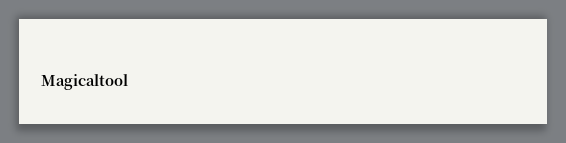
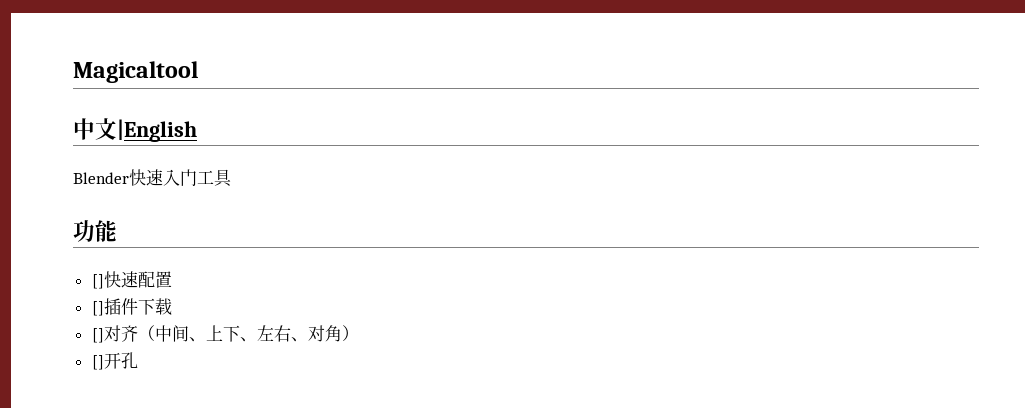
(128, 82) none -> [73,118,197,142] [73,169,232,187] [73,220,117,242] [91,271,172,289] [91,298,172,316] [91,325,359,343] [91,352,138,370] // 中文|English // Blender快速入门工具 // 功能 // []快速配置 // []插件下载 // []对齐（中间、上下、左右、对角） // []开孔

